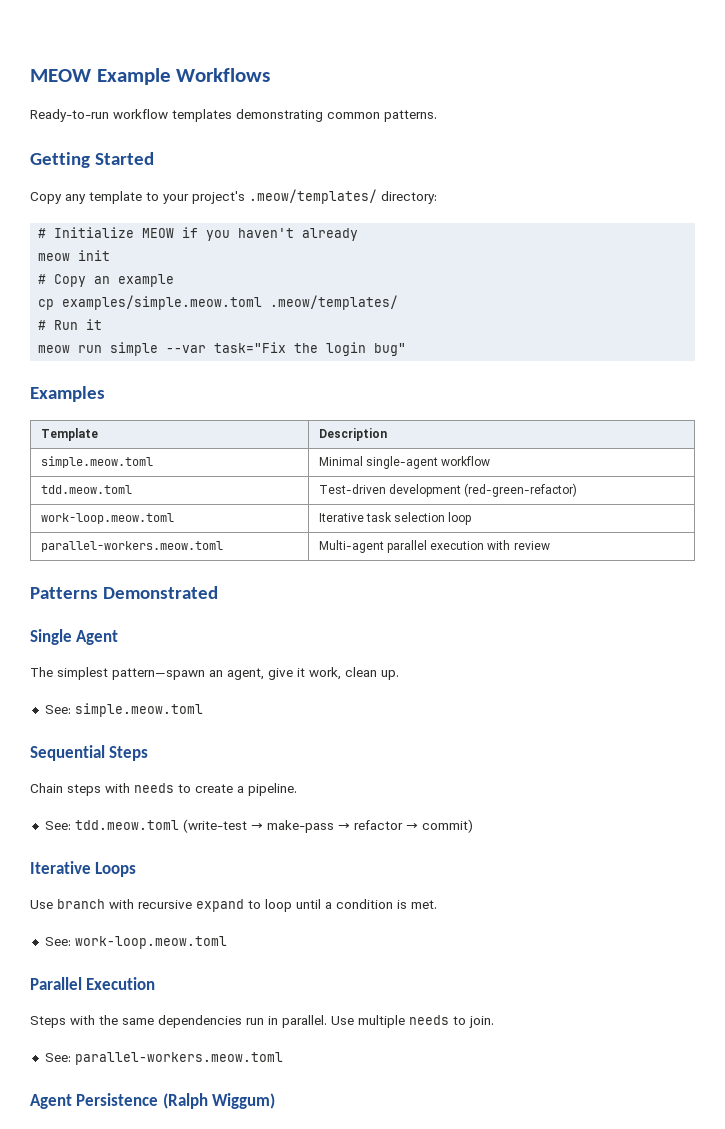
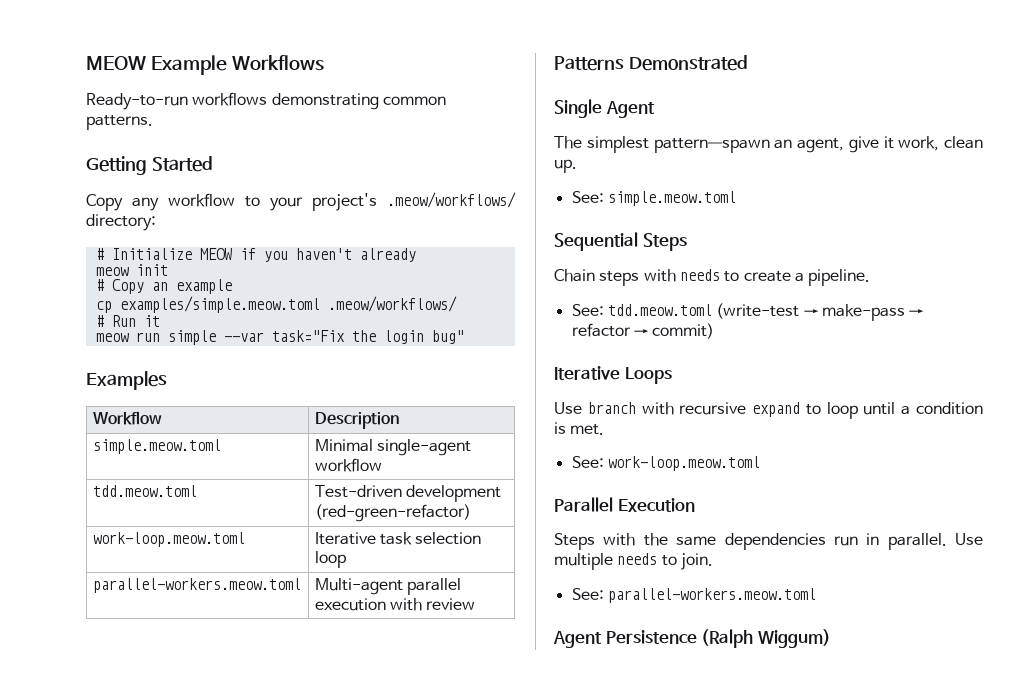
[113,109,232,122] workflow templates -> [192,92,268,106] workflows
[89,191,142,204] template -> [168,193,235,207] workflow
[249,189,377,204] .meow/templates/ -> [387,192,516,208] .meow/workflows/
[270,295,399,310] .meow/templates/ -> [327,296,457,312] .meow/workflows/
[40,428,98,441] Template -> [92,411,162,425] Workflow

